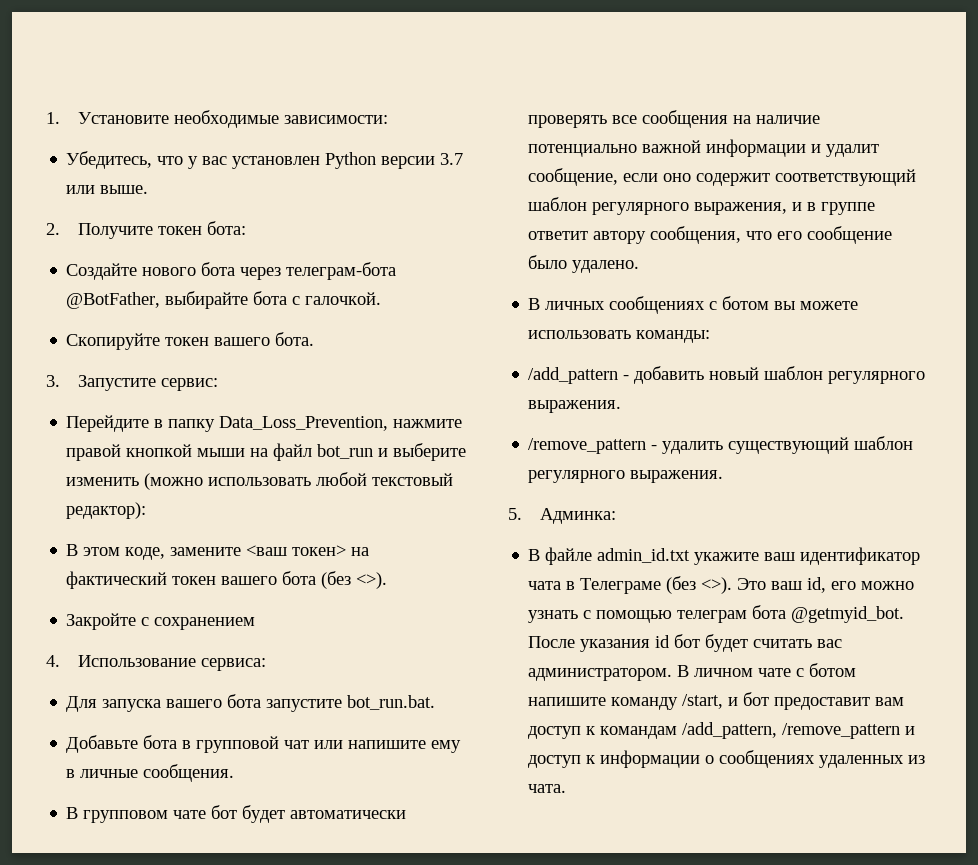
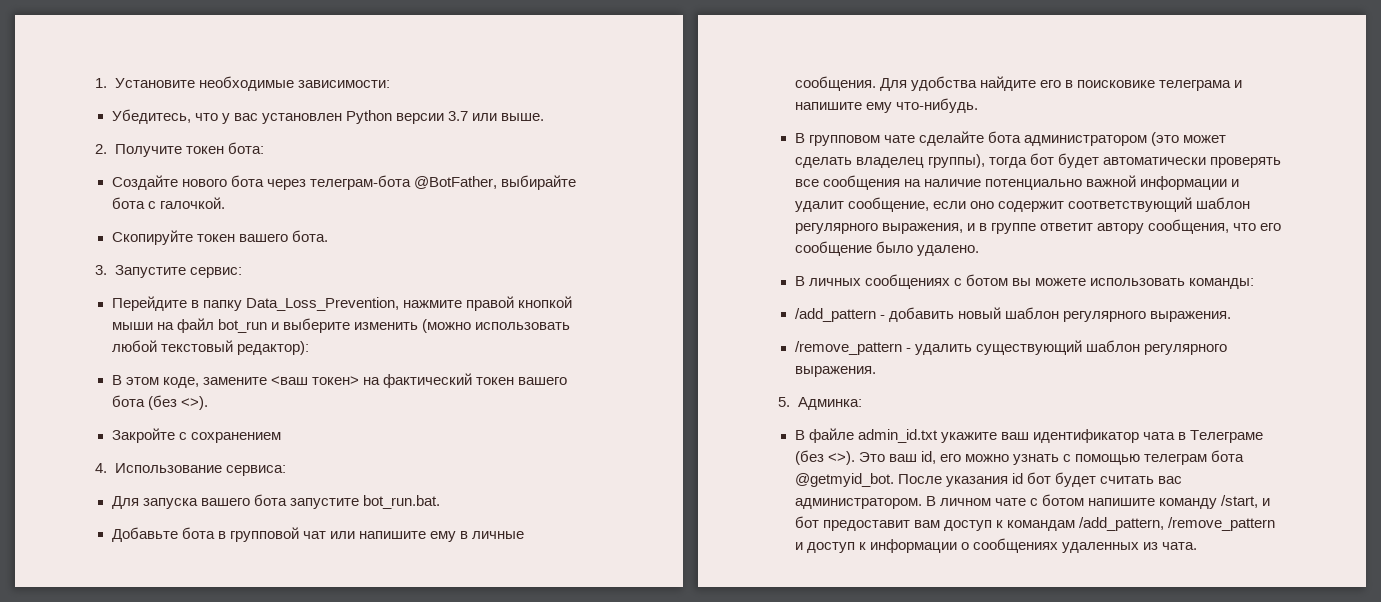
[66,807,207,823] // В групповом чате -> [879,76,1242,91] [794,98,978,113] [794,131,1226,146] [794,154,1027,168] Для удобства найдите его в поисковике телеграма и напишите ему что-нибудь. // В групповом чате сделайте бота администратором (это может сделать владелец группы), тогда

